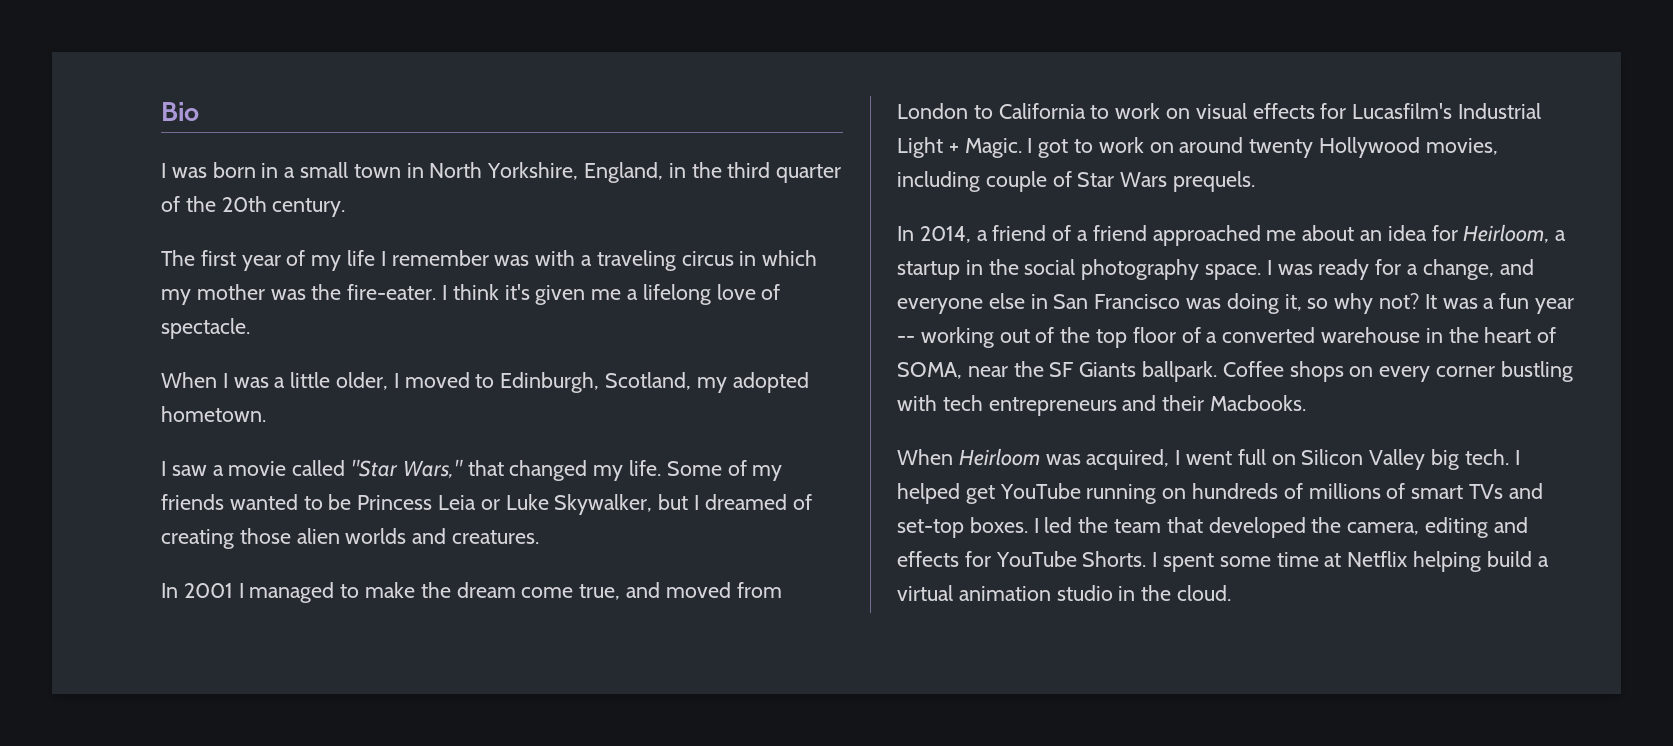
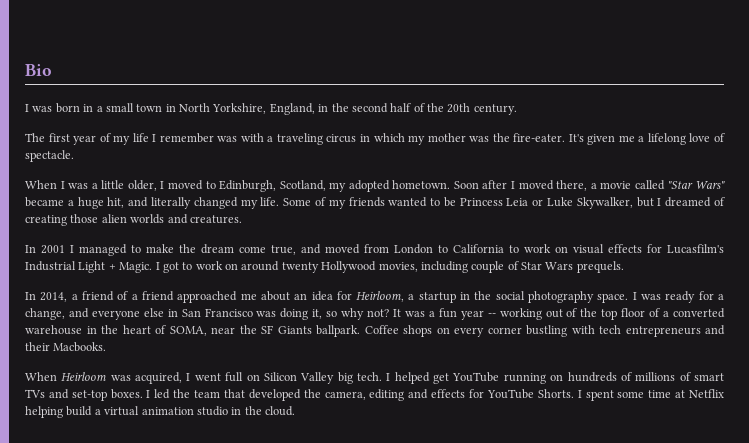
[727,162,842,183] third quarter -> [351,103,412,113] second half
[442,284,530,300] I think it's -> [568,134,584,142] It's
[161,459,504,479] // I saw a movie called "Star Wars," that -> [453,180,726,191] [25,197,191,209] Soon after I moved there, a movie called "Star Wars" became a huge hit, and literally

